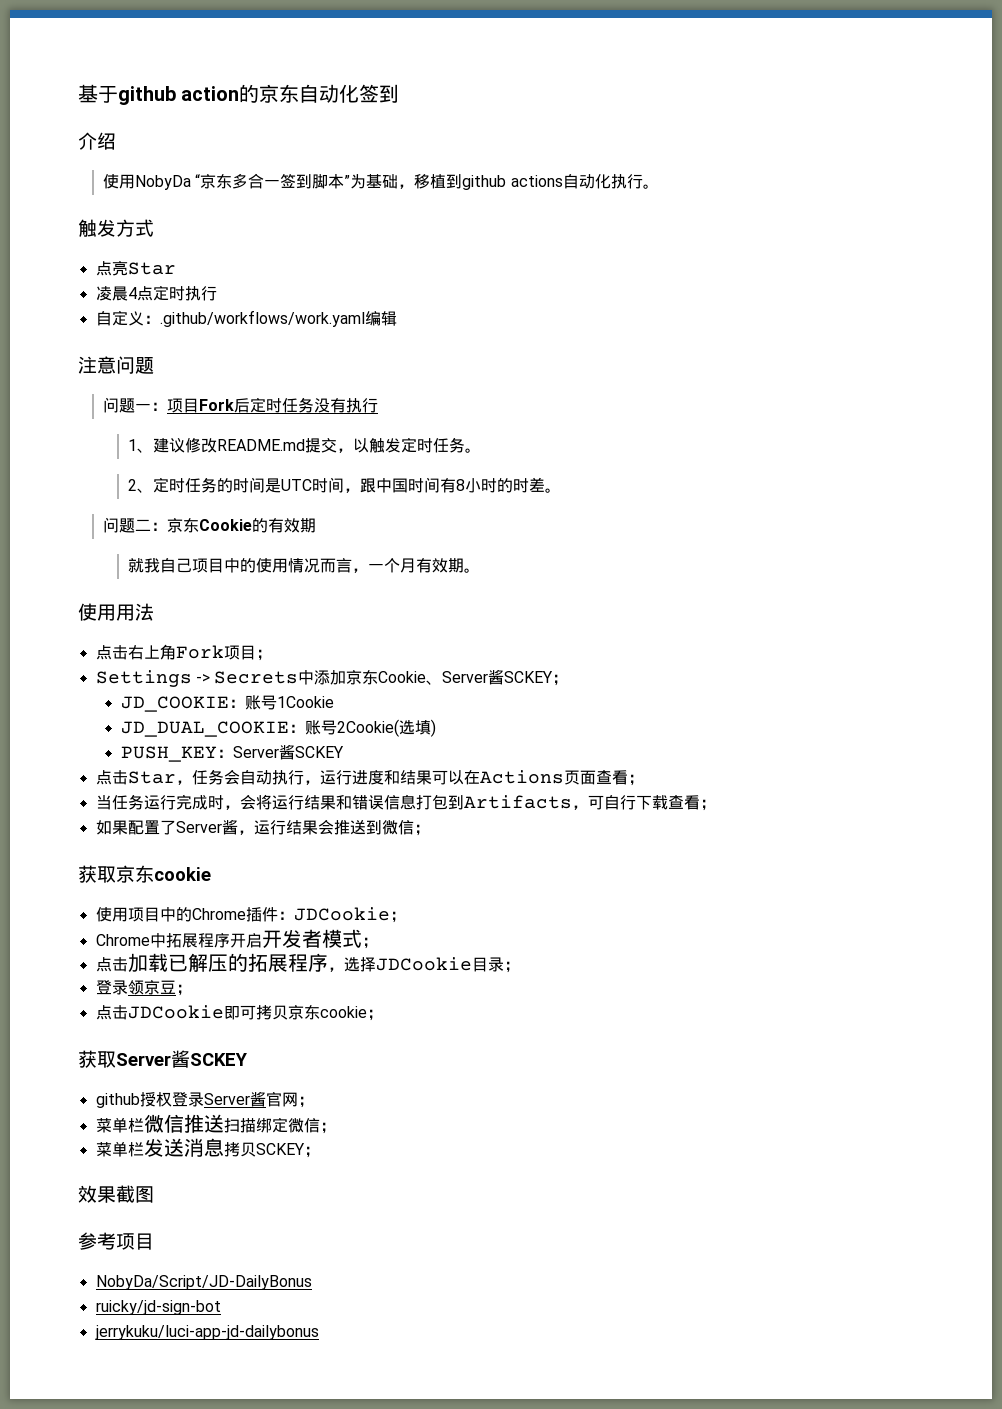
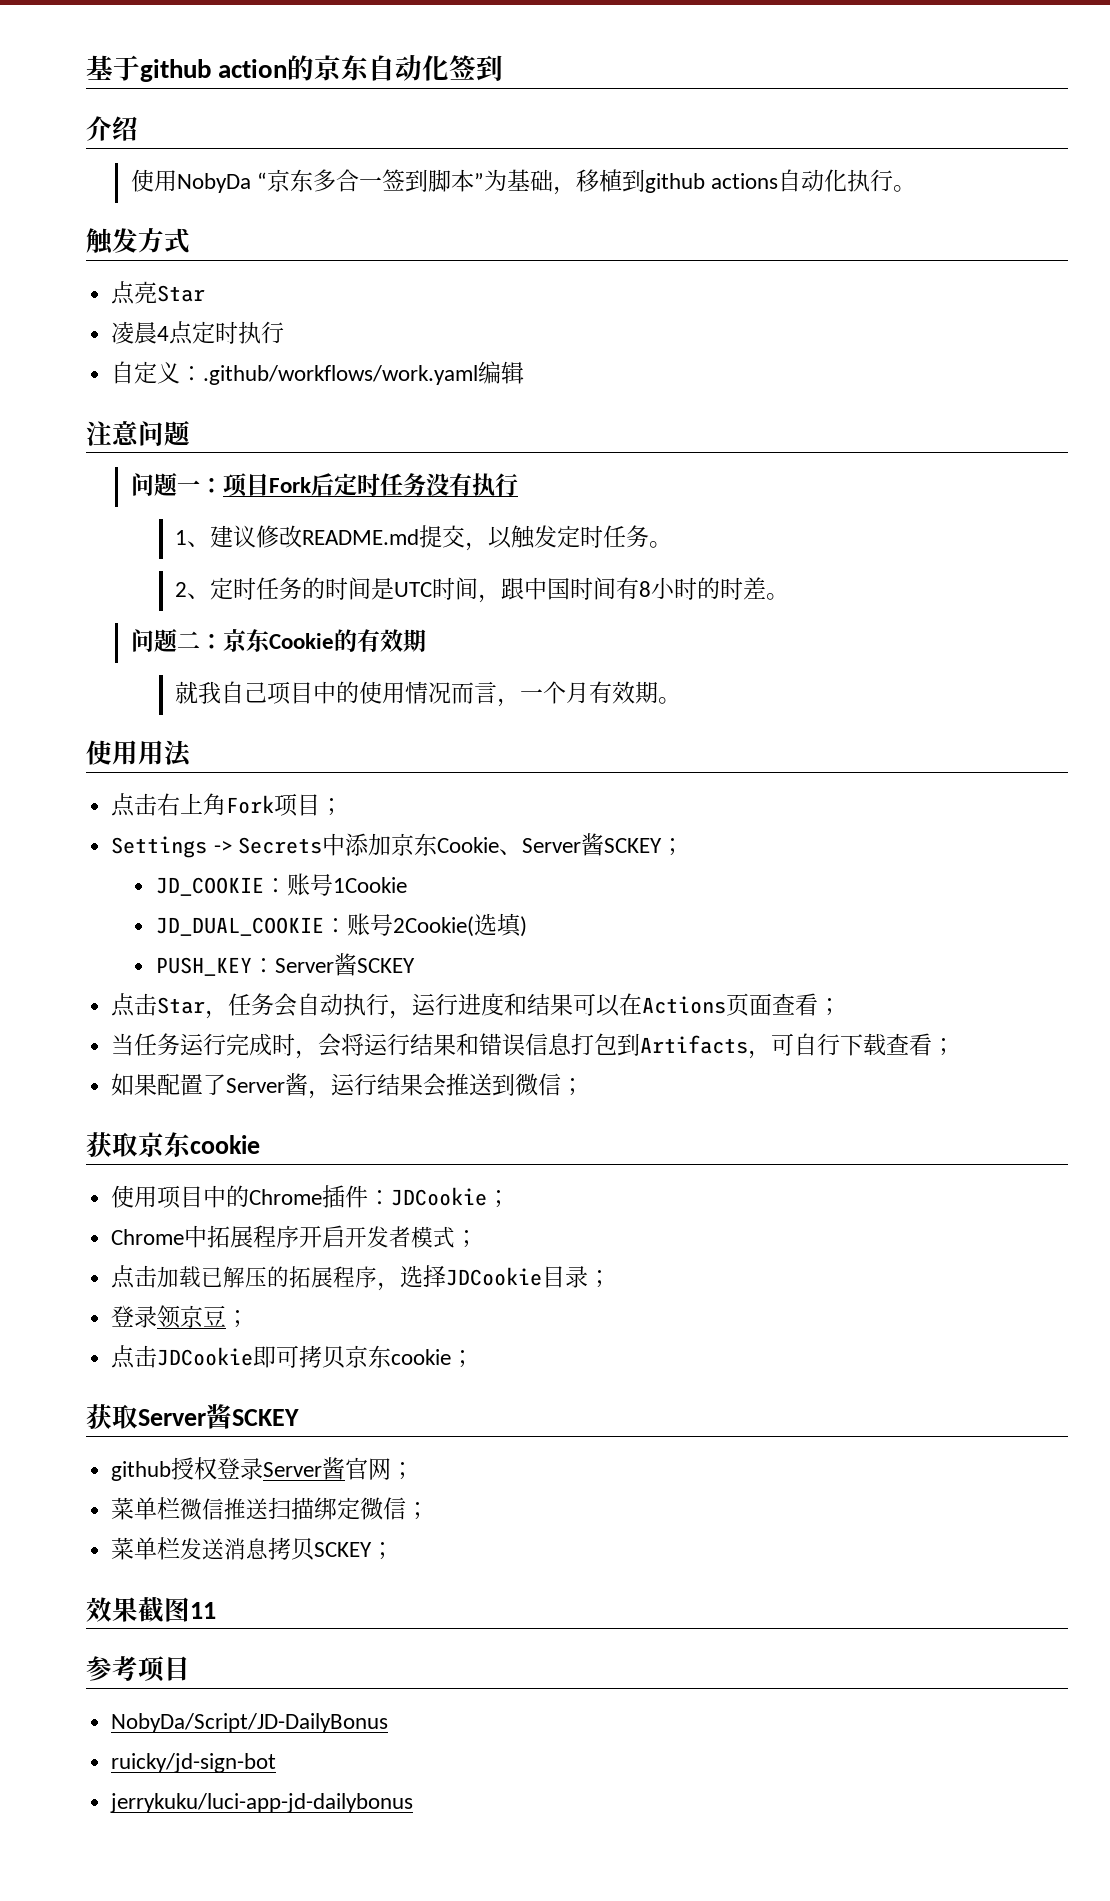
(154, 1194) none -> [190,1602,216,1619] 11

